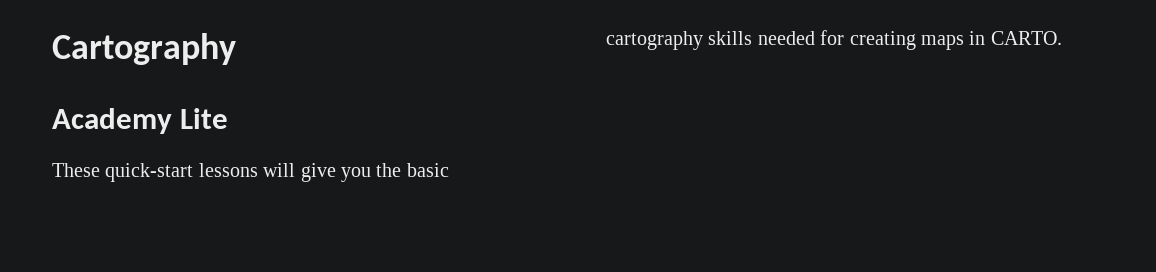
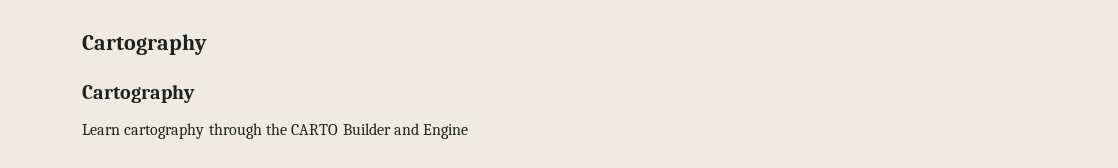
[52,33,236,65] [52,108,229,134] [52,163,449,182] [606,30,1062,50] Cartography // Academy Lite // These quick-start lessons will give you the basic cartography skills needed for creating maps in CARTO. -> [82,34,207,55] [82,84,195,103] [82,123,469,139] Cartography // Cartography // Learn cartography through the CARTO Builder and Engine

